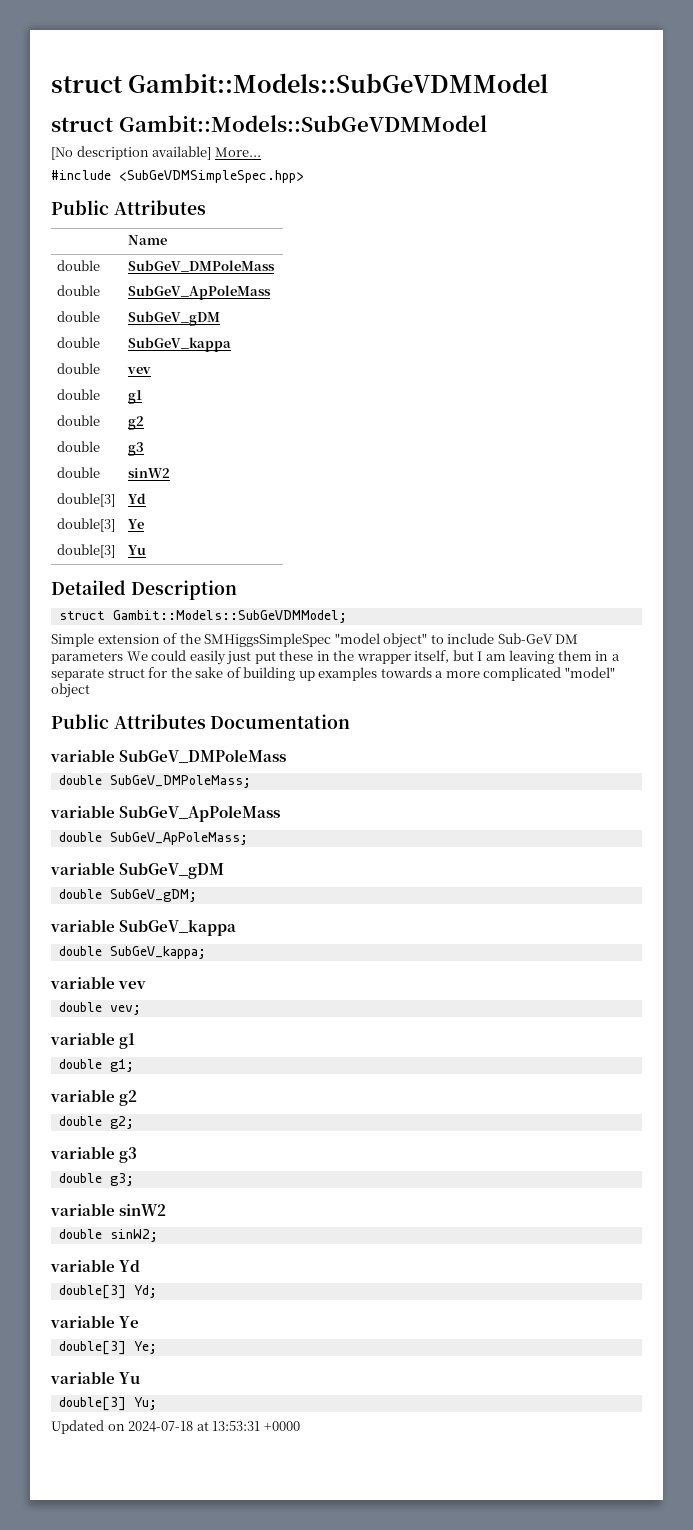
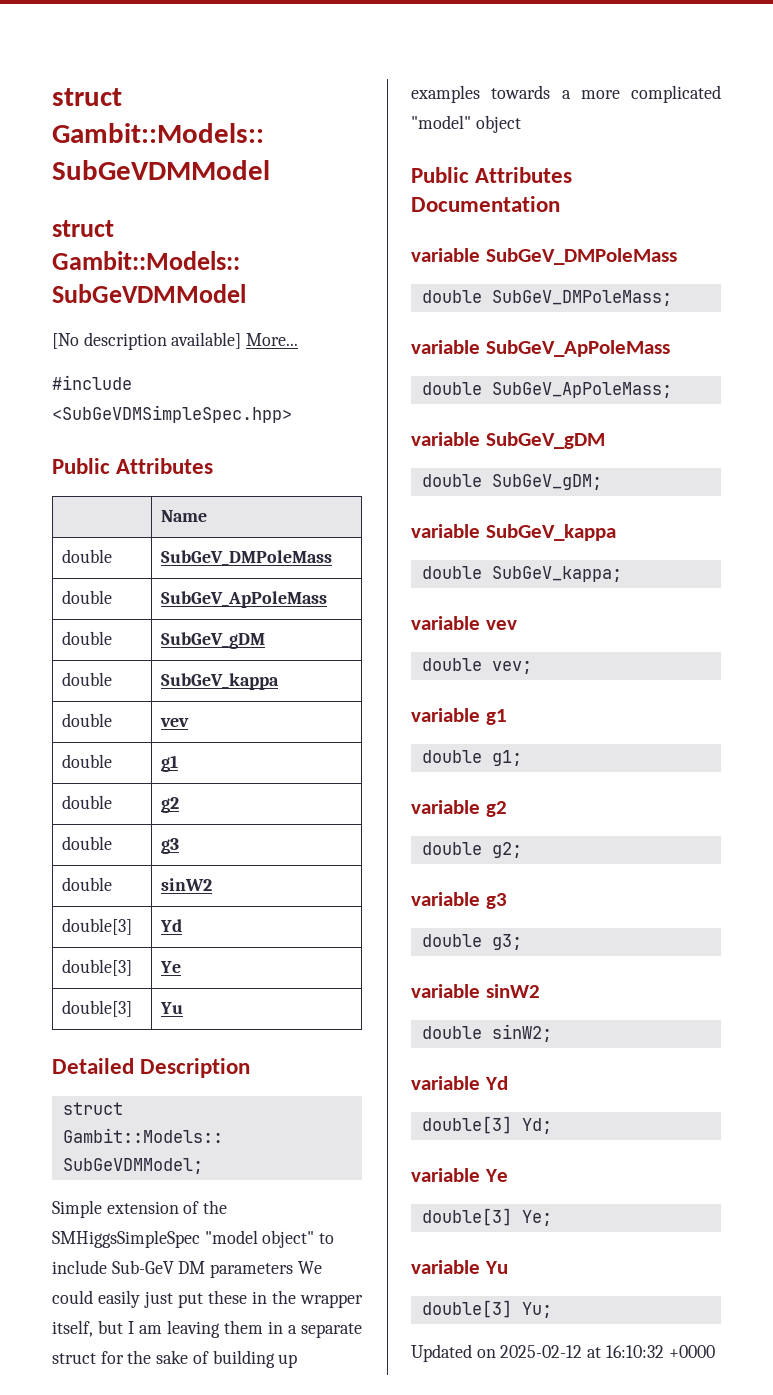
[128,1421,261,1432] 2024-07-18 at 13:53:31 -> [500,1345,664,1358] 2025-02-12 at 16:10:32

